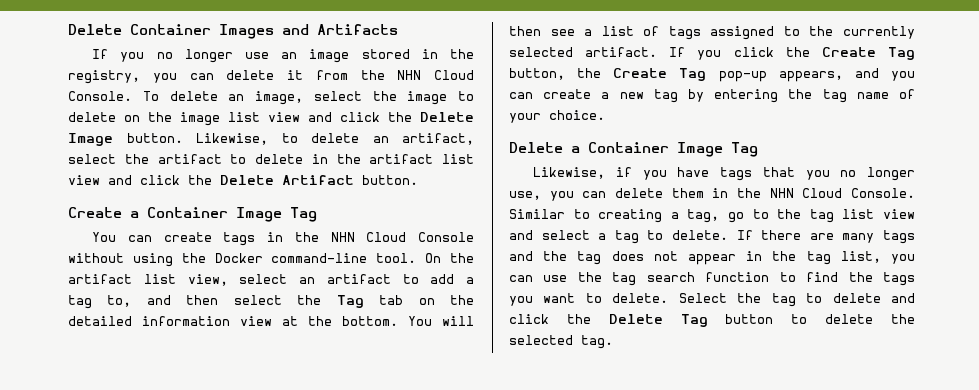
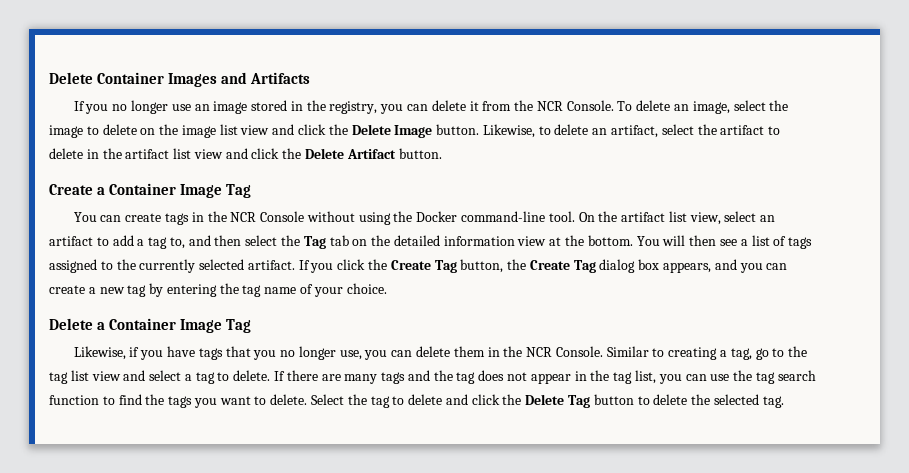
[397,70,474,80] NHN Cloud -> [536,101,563,111] NCR
[330,232,407,242] NHN Cloud -> [230,212,257,222] NCR
[718,71,767,82] pop-up -> [599,259,660,273] dialog box
[769,188,843,198] NHN Cloud -> [526,347,553,357] NCR

